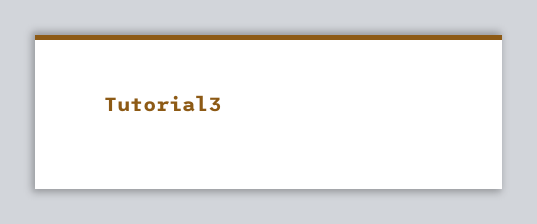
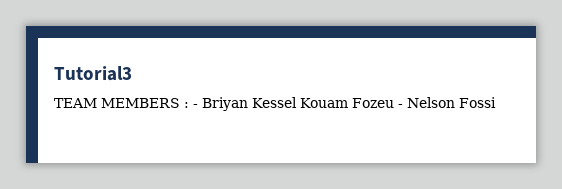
(221, 103) none -> [54,97,496,111] // TEAM MEMBERS : - Briyan Kessel Kouam Fozeu - Nelson Fossi

